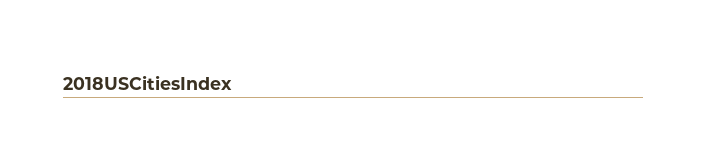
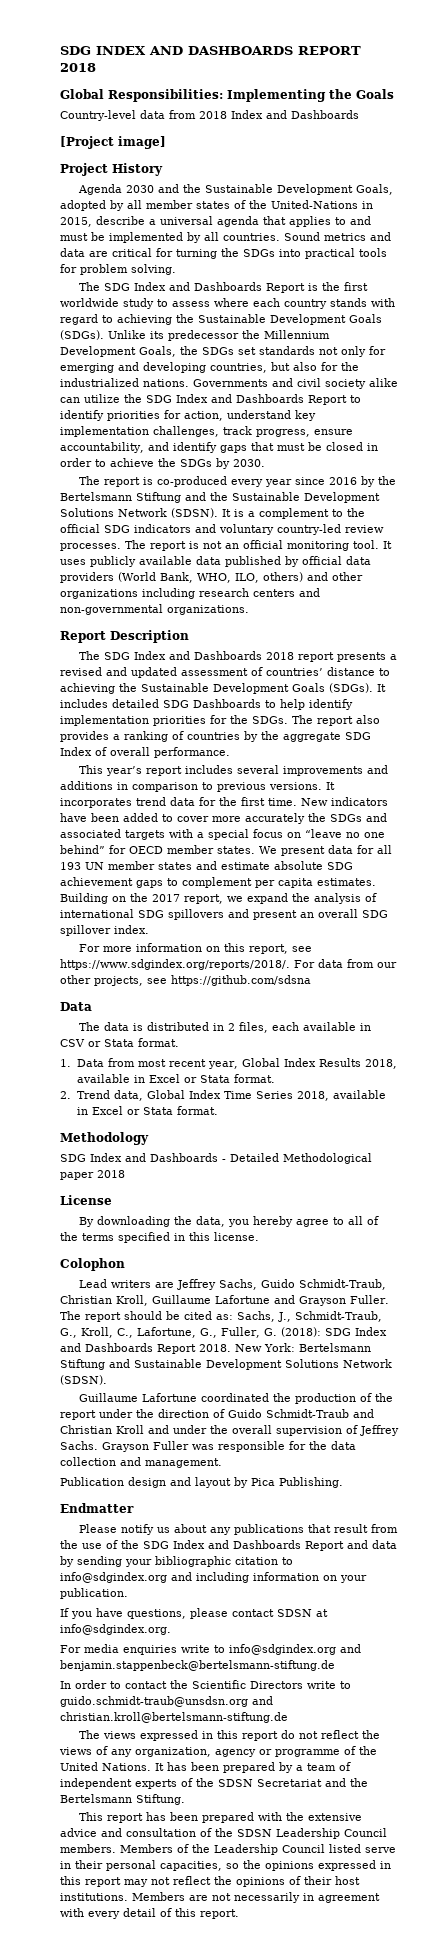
[63,75,232,90] 2018USCitiesIndex -> [60,46,361,55] [60,63,96,72] [60,89,394,102] [60,110,359,121] [60,136,166,149] [60,163,163,176] [78,184,394,195] [60,200,373,211] [60,216,371,227] [60,232,391,243] [60,248,387,259] [60,264,176,275] [79,282,369,293] [60,298,395,309] [60,314,382,325] [60,330,330,341] [60,346,386,357] [60,362,359,373] [60,378,398,389] [60,394,361,405] [60,410,316,421] [60,426,353,437] [60,442,378,453] [60,458,265,469] [79,476,397,487] [60,492,380,503] [60,508,365,519] [60,524,384,535] [60,540,392,551] [60,556,371,567] [60,572,363,583] [60,588,320,599] [60,604,249,615] [60,630,189,643] [79,651,398,662] [60,667,390,678] [60,683,386,694] [60,699,353,710] [60,715,380,726] [60,731,371,742] [60,747,230,758] [79,765,389,776] [60,781,335,792] [60,797,388,808] [60,813,387,824] [60,829,385,840] [60,845,392,856] [60,861,353,870] [60,877,376,888] [60,893,377,904] [60,909,388,920] [60,925,149,936] [79,943,313,954] [60,959,397,970] [60,975,311,986] [60,1002,92,1011] [79,1022,372,1033] [60,1038,179,1047] [60,1058,397,1069] [76,1074,275,1083] [60,1090,386,1101] [76,1106,218,1115] [60,1132,149,1145] [60,1153,372,1164] [60,1170,125,1180] [60,1195,112,1205] [79,1216,380,1227] [60,1232,259,1243] [60,1258,125,1271] [79,1279,387,1290] [60,1295,389,1306] [60,1311,382,1322] [60,1327,387,1338] [60,1343,371,1354] [60,1359,392,1370] [60,1375,107,1385] [79,1393,394,1404] [60,1409,374,1420] [60,1425,399,1436] [60,1441,356,1452] [60,1457,222,1468] [60,1477,343,1488] [60,1503,134,1513] [79,1524,399,1535] [60,1540,397,1551] [60,1556,293,1567] [60,1572,367,1583] [60,1588,128,1599] [60,1608,328,1619] [60,1624,171,1635] [60,1644,361,1655] [60,1660,335,1671] [60,1680,351,1689] [60,1696,273,1707] [60,1712,288,1723] [79,1730,381,1741] [59,1746,377,1757] [60,1762,351,1773] [60,1778,368,1789] [60,1794,185,1805] [79,1812,363,1823] [60,1828,387,1839] [60,1844,396,1855] [60,1860,391,1871] [60,1876,360,1887] [60,1892,380,1903] [60,1908,239,1919] SDG INDEX AND DASHBOARDS REPORT 2018 // Global Responsibilities: Implementing the Goals // Country-level data from 2018 Index and Dashboards // [Project image] // Project History // Agenda 2030 and the Sustainable Development Goals, adopted by all member states of the United-Nations in 2015, describe a universal agenda that applies to and must be implemented by all countries. Sound metrics and data are critical for turning the SDGs into practical tools for problem solving. // The SDG Index and Dashboards Report is the first worldwide study to assess where each country stands with regard to achieving the Sustainable Development Goals (SDGs). Unlike its predecessor the Millennium Development Goals, the SDGs set standards not only for emerging and developing countries, but also for the industrialized nations. Governments and civil society alike can utilize the SDG Index and Dashboards Report to identify priorities for action, understand key implementation challenges, track progress, ensure accountability, and identify gaps that must be closed in order to achieve the SDGs by 2030. // The report is co-produced every year since 2016 by the Bertelsmann Stiftung and the Sustainable Development Solutions Network (SDSN). It is a complement to the official SDG indicators and voluntary country-led review processes. The report is not an official monitoring tool. It uses publicly available data published by official data providers (World Bank, WHO, ILO, others) and other organizations including research centers and non-governmental organizations. // Report Description // The SDG Index and Dashboards 2018 report presents a revised and updated assessment of countries’ distance to achieving the Sustainable Development Goals (SDGs). It includes detailed SDG Dashboards to help identify implementation priorities for the SDGs. The report also provides a ranking of countries by the aggregate SDG Index of overall performance. // This year’s report includes several improvements and additions in comparison to previous versions. It incorporates trend data for the first time. New indicators have been added to cover more accurately the SDGs and associated targets with a special focus on “leave no one behind” for OECD member states. We present data for all 193 UN member states and estimate absolute SDG achievement gaps to complement per capita estimates. Building on the 2017 report, we expand the analysis of international SDG spillovers and present an overall SDG spillover index. // For more information on this report, see https://www.sdgindex.org/reports/2018/. For data from our other projects, see https://github.com/sdsna // Data // The data is distributed in 2 files, each available in CSV or Stata format. // 1. Data from most recent year, Global Index Results 2018, available in Excel or Stata format. // 2. Trend data, Global Index Time Series 2018, available in Excel or Stata format. // Methodology // SDG Index and Dashboards - Detailed Methodological paper 2018 // License // By downloading the data, you hereby agree to all of the terms specified in this license. // Colophon // Lead writers are Jeffrey Sachs, Guido Schmidt-Traub, Christian Kroll, Guillaume Lafortune and Grayson Fuller. The report should be cited as: Sachs, J., Schmidt-Traub, G., Kroll, C., Lafortune, G., Fuller, G. (2018): SDG Index and Dashboards Report 2018. New York: Bertelsmann Stiftung and Sustainable Development Solutions Network (SDSN). // Guillaume Lafortune coordinated the production of the report under the direction of Guido Schmidt-Traub and Christian Kroll and under the overall supervision of Jeffrey Sachs. Grayson Fuller was responsible for the data collection and management. // Publication design and layout by Pica Publishing. // Endmatter // Please notify us about any publications that result from the use of the SDG Index and Dashboards Report and data by sending your bibliographic citation to info@sdgindex.org and including information on your publication. // If you have questions, please contact SDSN at info@sdgindex.org. // For media enquiries write to info@sdgindex.org and benjamin.stappenbeck@bertelsmann-stiftung.de // In order to contact the Scientific Directors write to guido.schmidt-traub@unsdsn.org and christian.kroll@bertelsmann-stiftung.de // The views expressed in this report do not reflect the views of any organization, agency or programme of the United Nations. It has been prepared by a team of independent experts of the SDSN Secretariat and the Bertelsmann Stiftung. // This report has been prepared with the extensive advice and consultation of the SDSN Leadership Council members. Members of the Leadership Council listed serve in their personal capacities, so the opinions expressed in this report may not reflect the opinions of their host institutions. Members are not necessarily in agreement with every detail of this report.

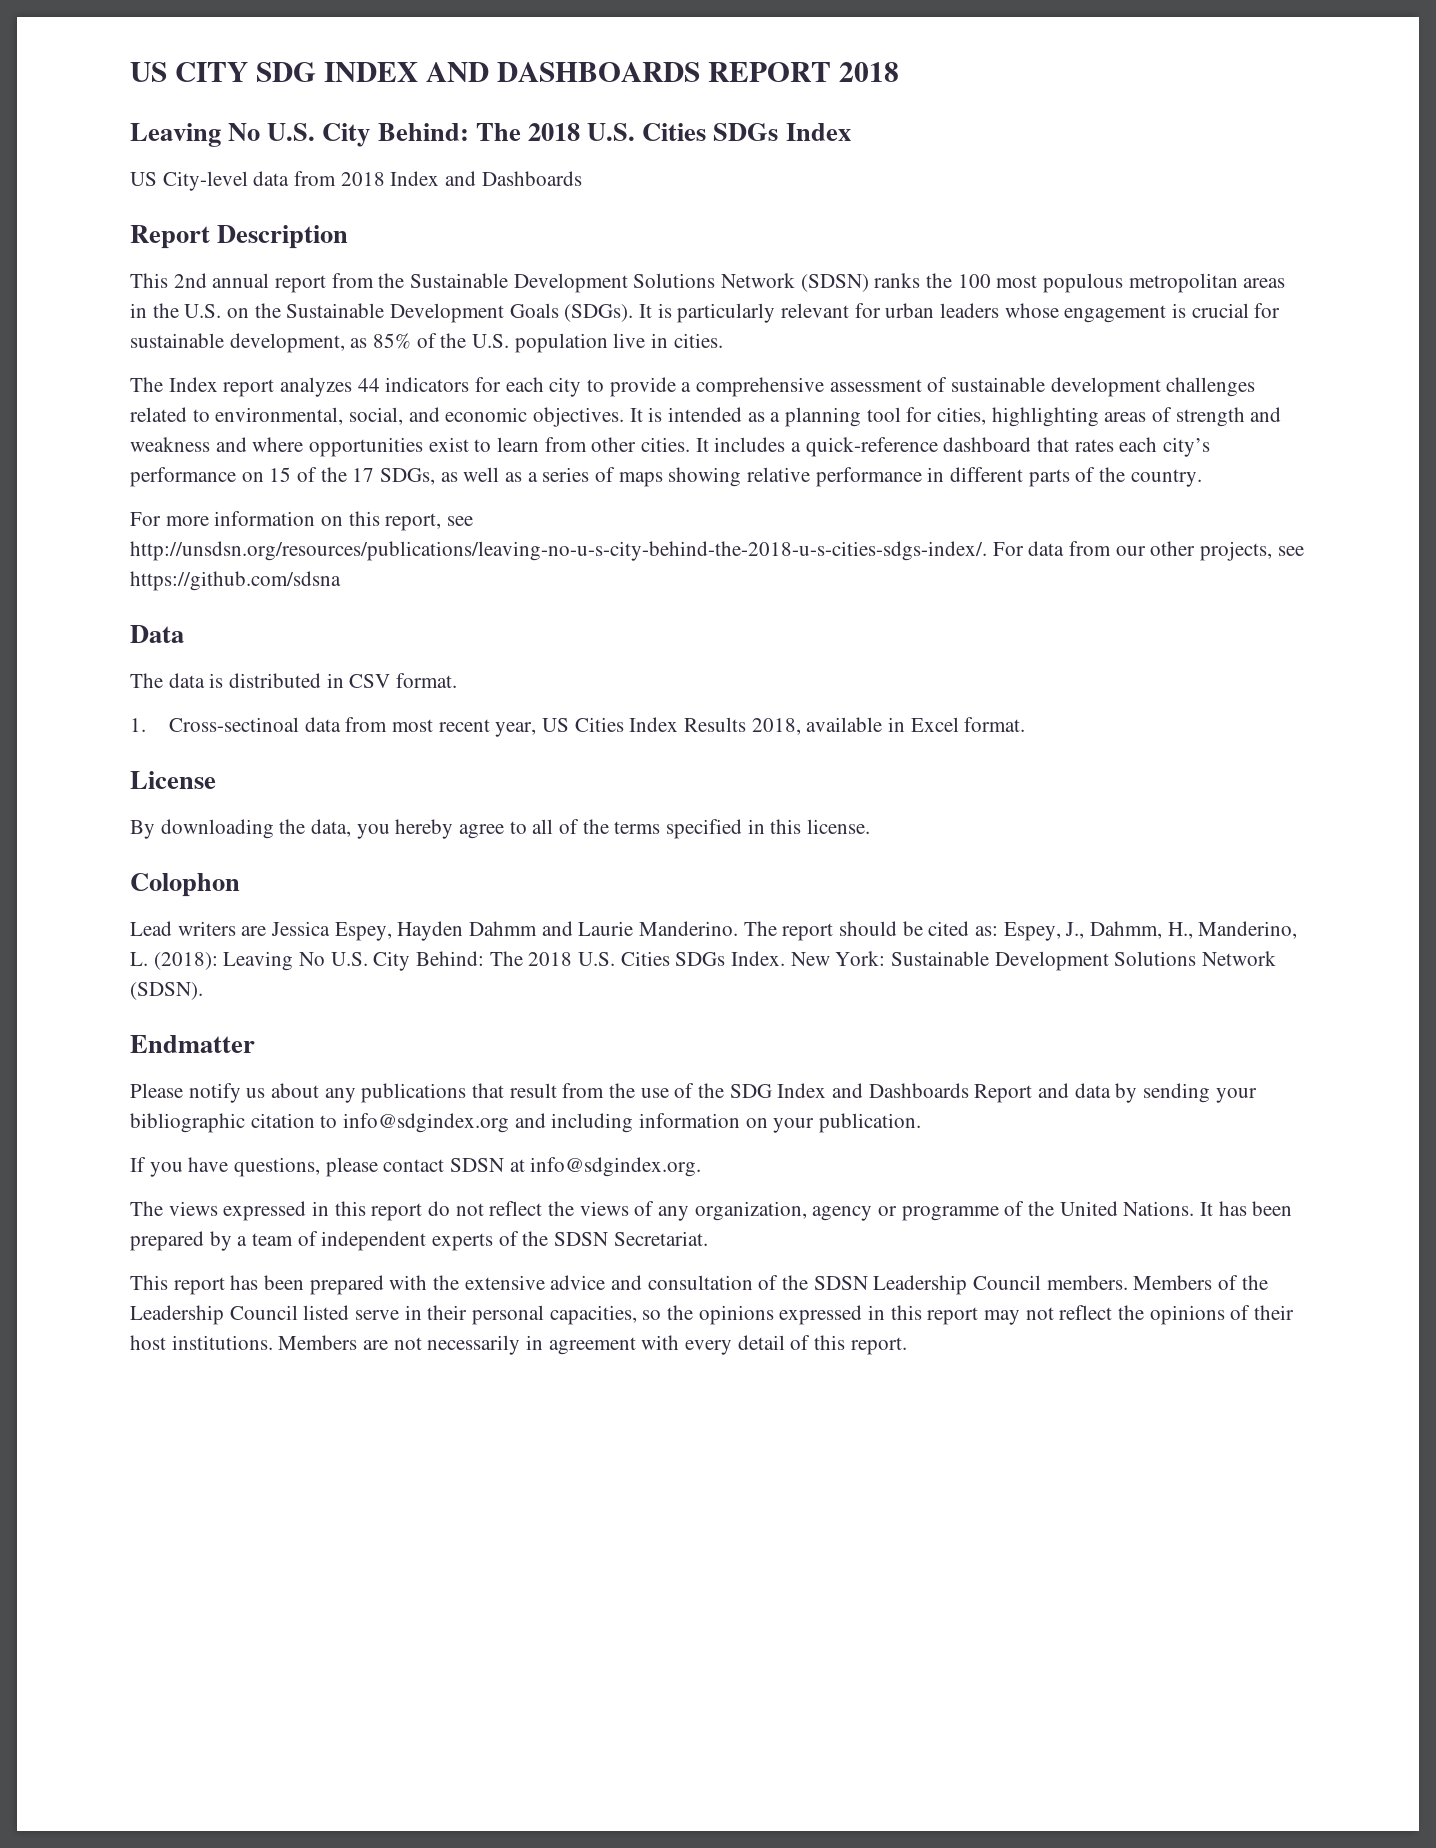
(60, 50) none -> [130,62,248,82] US CITY
[60,89,394,102] [60,110,136,121] Global Responsibilities: Implementing the Goals // Country-level -> [130,123,851,147] [130,171,248,191] Leaving No U.S. City Behind: The 2018 U.S. Cities SDGs Index // US City-level
[60,136,166,149] [60,163,163,176] [78,184,394,195] [60,200,373,211] [60,216,371,227] [60,232,391,243] [60,248,387,259] [60,264,176,275] [79,282,369,293] [60,298,395,309] [60,314,382,325] [60,330,330,341] [60,346,386,357] [60,362,359,373] [60,378,398,389] [60,394,361,405] [60,410,316,421] [60,426,353,437] [60,442,378,453] [60,458,265,469] [79,476,397,487] [60,492,206,503] [Project image] // Project History // Agenda 2030 and the Sustainable Development Goals, adopted by all member states of the United-Nations in 2015, describe a universal agenda that applies to and must be implemented by all countries. Sound metrics and data are critical for turning the SDGs into practical tools for problem solving. // The SDG Index and Dashboards Report is the first worldwide study to assess where each country stands with regard to achieving the Sustainable Development Goals (SDGs). Unlike its predecessor the Millennium Development Goals, the SDGs set standards not only for emerging and developing countries, but also for the industrialized nations. Governments and civil society alike can utilize the SDG Index and Dashboards Report to identify priorities for action, understand key implementation challenges, track progress, ensure accountability, and identify gaps that must be closed in order to achieve the SDGs by 2030. // The report is co-produced every year since 2016 by the Bertelsmann Stiftung and -> [130,225,349,249] [130,273,374,293] Report Description // This 2nd annual report from
[171,508,365,519] [60,524,384,535] [60,540,392,551] [60,556,371,567] [60,572,363,583] [60,588,320,599] [60,604,249,615] [60,630,189,643] [79,651,398,662] [60,667,390,678] [60,683,115,694] (SDSN). It is a complement to the official SDG indicators and voluntary country-led review processes. The report is not an official monitoring tool. It uses publicly available data published by official data providers (World Bank, WHO, ILO, others) and other organizations including research centers and non-governmental organizations. // Report Description // The SDG Index and Dashboards 2018 report presents a revised and updated assessment of countries’ distance to achieving -> [800,273,1286,293] [130,303,250,318] (SDSN) ranks the 100 most populous metropolitan areas in the U.S. on
[60,699,353,710] [60,715,380,726] [60,731,371,742] [60,747,230,758] [79,765,389,776] [60,781,335,792] [60,797,388,808] [60,813,387,824] [60,829,385,840] [60,845,392,856] [60,861,353,870] [60,877,376,888] [60,893,377,904] [60,909,388,920] [60,925,149,936] includes detailed SDG Dashboards to help identify implementation priorities for the SDGs. The report also provides a ranking of countries by the aggregate SDG Index of overall performance. // This year’s report includes several improvements and additions in comparison to previous versions. It incorporates trend data for the first time. New indicators have been added to cover more accurately the SDGs and associated targets with a special focus on “leave no one behind” for OECD member states. We present data for all 193 UN member states and estimate absolute SDG achievement gaps to complement per capita estimates. Building on the 2017 report, we expand the analysis of international SDG spillovers and present an overall SDG spillover index. -> [657,303,1281,323] [130,333,723,353] [130,377,1256,397] [130,407,1282,427] [130,437,1211,457] [130,467,1202,487] is particularly relevant for urban leaders whose engagement is crucial for sustainable development, as 85% of the U.S. population live in cities. // The Index report analyzes 44 indicators for each city to provide a comprehensive assessment of sustainable development challenges related to environmental, social, and economic objectives. It is intended as a planning tool for cities, highlighting areas of strength and weakness and where opportunities exist to learn from other cities. It includes a quick-reference dashboard that rates each city’s performance on 15 of the 17 SDGs, as well as a series of maps showing relative performance in different parts of the country.
[60,959,290,970] https://www.sdgindex.org/reports/2018/. -> [130,541,987,561] http://unsdsn.org/resources/publications/leaving-no-u-s-city-behind-the-2018-u-s-cities-sdgs-index/.
[228,1022,372,1033] [60,1039,134,1047] 2 files, each available in CSV or Stata -> [349,674,391,688] CSV
[76,1059,104,1067] Data -> [168,717,341,732] Cross-sectinoal data
[241,1058,280,1067] Global -> [541,717,624,732] US Cities
[183,1074,275,1083] [60,1090,386,1101] [76,1106,218,1115] [60,1132,149,1145] [60,1153,372,1164] [60,1170,125,1180] or Stata format. // 2. Trend data, Global Index Time Series 2018, available in Excel or Stata format. // Methodology // SDG Index and Dashboards - Detailed Methodological paper 2018 -> [964,717,1026,732] format.
[177,1279,387,1290] [60,1295,389,1306] Jeffrey Sachs, Guido Schmidt-Traub, Christian Kroll, Guillaume Lafortune and Grayson Fuller. -> [271,921,739,941] Jessica Espey, Hayden Dahmm and Laurie Manderino.
[237,1311,382,1322] [60,1327,387,1338] [60,1343,371,1354] [60,1359,392,1370] [60,1375,107,1385] [79,1393,394,1404] [60,1409,374,1420] [60,1425,399,1436] [60,1441,356,1452] [60,1457,222,1468] [60,1477,343,1488] Sachs, J., Schmidt-Traub, G., Kroll, C., Lafortune, G., Fuller, G. (2018): SDG Index and Dashboards Report 2018. New York: Bertelsmann Stiftung and Sustainable Development Solutions Network (SDSN). // Guillaume Lafortune coordinated the production of the report under the direction of Guido Schmidt-Traub and Christian Kroll and under the overall supervision of Jeffrey Sachs. Grayson Fuller was responsible for the data collection and management. // Publication design and layout by Pica Publishing. -> [1003,921,1298,941] [130,951,1277,971] [130,982,203,1000] Espey, J., Dahmm, H., Manderino, L. (2018): Leaving No U.S. City Behind: The 2018 U.S. Cities SDGs Index. New York: Sustainable Development Solutions Network (SDSN).
[60,1644,361,1655] [60,1660,335,1671] [60,1680,351,1689] [60,1696,273,1707] [60,1712,288,1723] // For media enquiries write to info@sdgindex.org and benjamin.stappenbeck@bertelsmann-stiftung.de // In order to contact the Scientific Directors write to guido.schmidt-traub@unsdsn.org and christian.kroll@bertelsmann-stiftung.de -> (702, 1167) none
[257,1778,368,1787] [60,1794,185,1805] Secretariat and the Bertelsmann Stiftung. -> [613,1231,708,1246] Secretariat.

